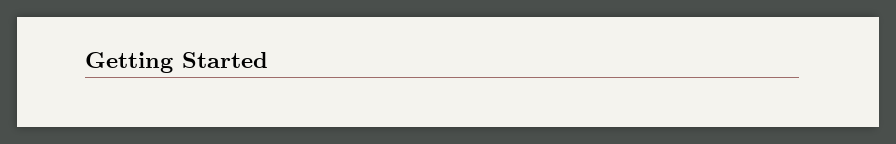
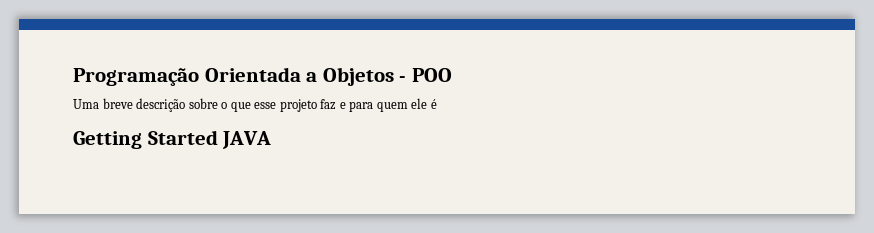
(85, 62) none -> [73,67,452,86] [73,98,437,112] Programação Orientada a Objetos - POO // Uma breve descrição sobre o que esse projeto faz e para quem ele é //
(268, 60) none -> [222,131,272,149] JAVA

